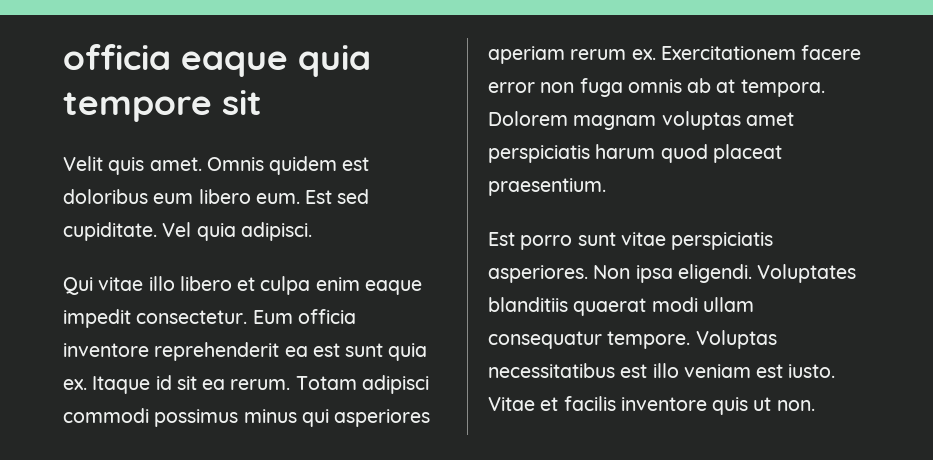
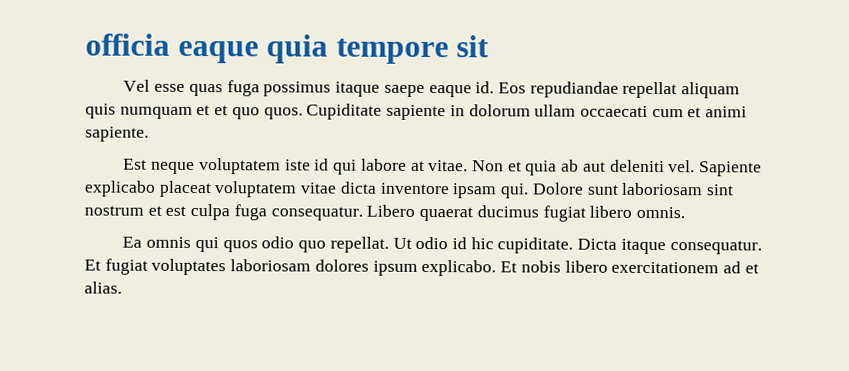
[63,156,370,175] [63,189,370,204] [63,222,312,241] [63,276,422,295] [63,309,356,328] [63,342,428,361] [63,375,429,394] [63,408,431,427] [488,45,862,64] [488,78,825,97] [488,111,794,130] [488,144,782,163] [488,178,606,196] [488,232,774,250] [488,264,857,283] [488,297,754,316] [488,330,777,349] [488,363,836,378] [488,396,815,415] Velit quis amet. Omnis quidem est doloribus eum libero eum. Est sed cupiditate. Vel quia adipisci. // Qui vitae illo libero et culpa enim eaque impedit consectetur. Eum officia inventore reprehenderit ea est sunt quia ex. Itaque id sit ea rerum. Totam adipisci commodi possimus minus qui asperiores aperiam rerum ex. Exercitationem facere error non fuga omnis ab at tempora. Dolorem magnam voluptas amet perspiciatis harum quod placeat praesentium. // Est porro sunt vitae perspiciatis asperiores. Non ipsa eligendi. Voluptates blanditiis quaerat modi ullam consequatur tempore. Voluptas necessitatibus est illo veniam est iusto. Vitae et facilis inventore quis ut non. -> [123,79,741,99] [85,103,748,121] [85,126,149,142] [123,158,763,177] [84,180,734,199] [84,203,685,222] [122,236,762,255] [84,258,759,277] [84,281,122,294] Vel esse quas fuga possimus itaque saepe eaque id. Eos repudiandae repellat aliquam quis numquam et et quo quos. Cupiditate sapiente in dolorum ullam occaecati cum et animi sapiente. // Est neque voluptatem iste id qui labore at vitae. Non et quia ab aut deleniti vel. Sapiente explicabo placeat voluptatem vitae dicta inventore ipsam qui. Dolore sunt laboriosam sint nostrum et est culpa fuga consequatur. Libero quaerat ducimus fugiat libero omnis. // Ea omnis qui quos odio quo repellat. Ut odio id hic cupiditate. Dicta itaque consequatur. Et fugiat voluptates laboriosam dolores ipsum explicabo. Et nobis libero exercitationem ad et alias.

